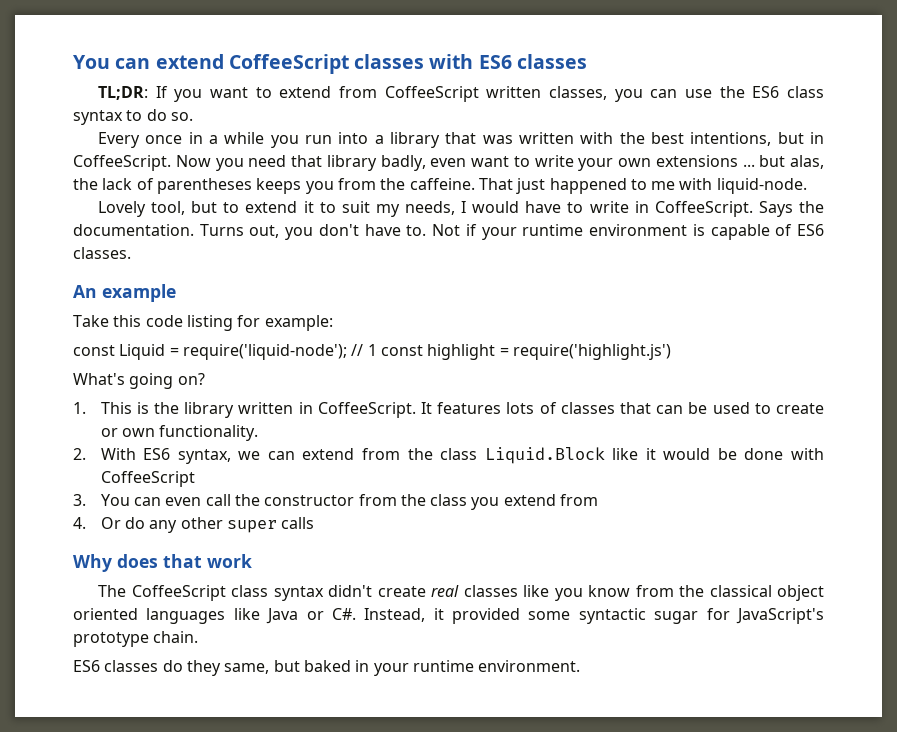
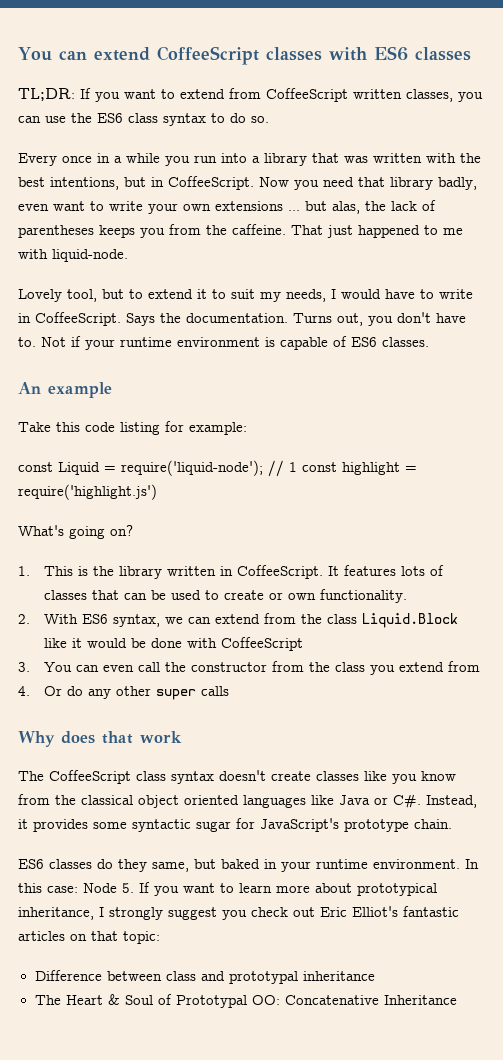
[328,585,460,597] didn't create real -> [219,770,311,781] doesn't create
[452,608,521,624] provided -> [33,819,88,832] provides
(581, 666) none -> [465,859,479,869] [18,882,437,896] [18,906,459,920] [18,931,160,944] [34,970,375,984] [34,994,457,1008] In this case: Node 5. If you want to learn more about prototypical inheritance, I strongly suggest you check out Eric Elliot's fantastic articles on that topic: // Difference between class and prototypal inheritance // The Heart & Soul of Prototypal OO: Concatenative Inheritance

